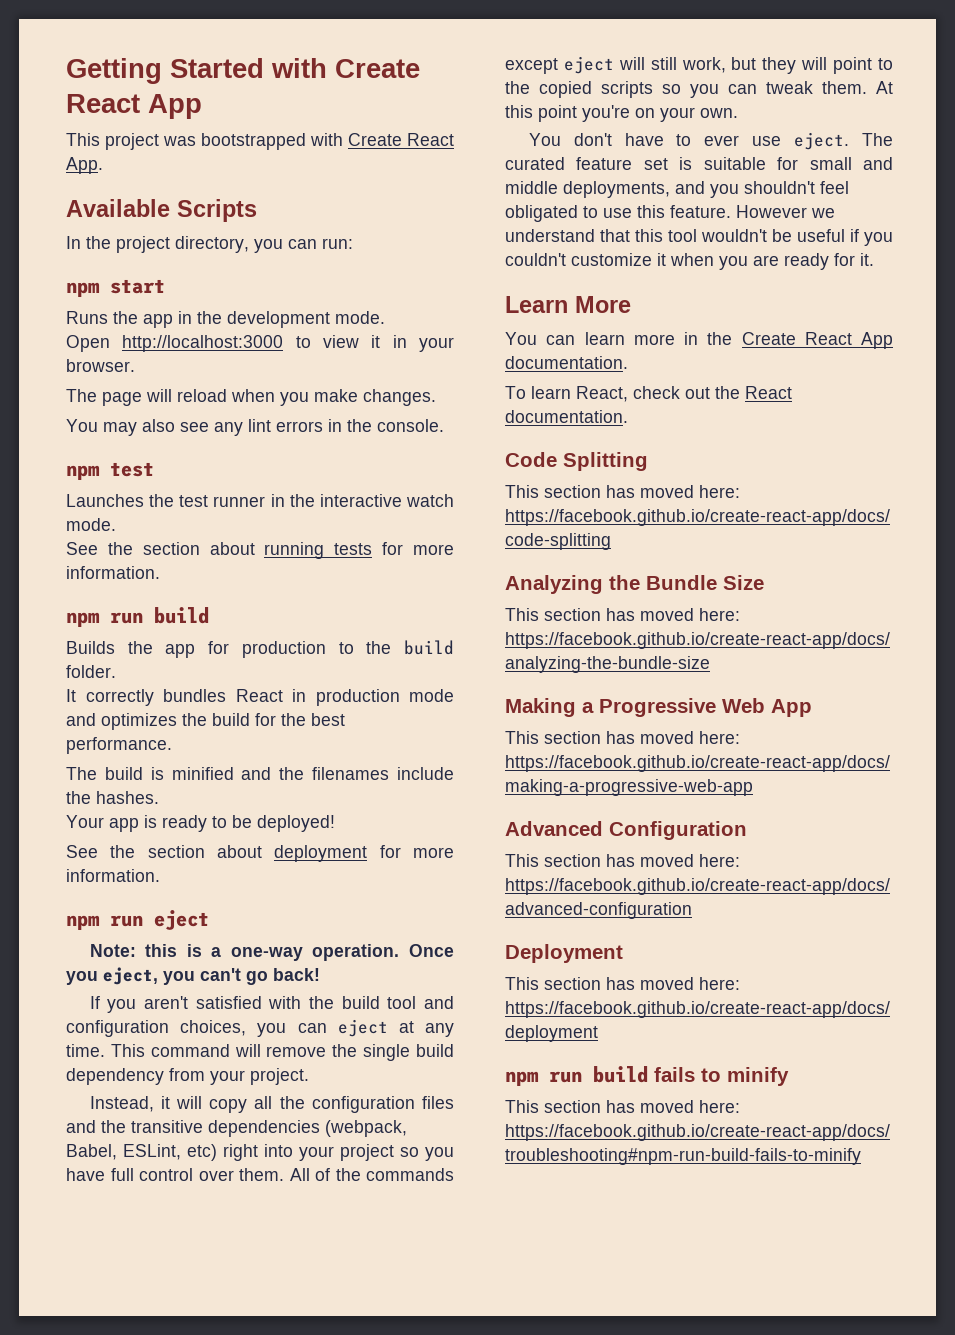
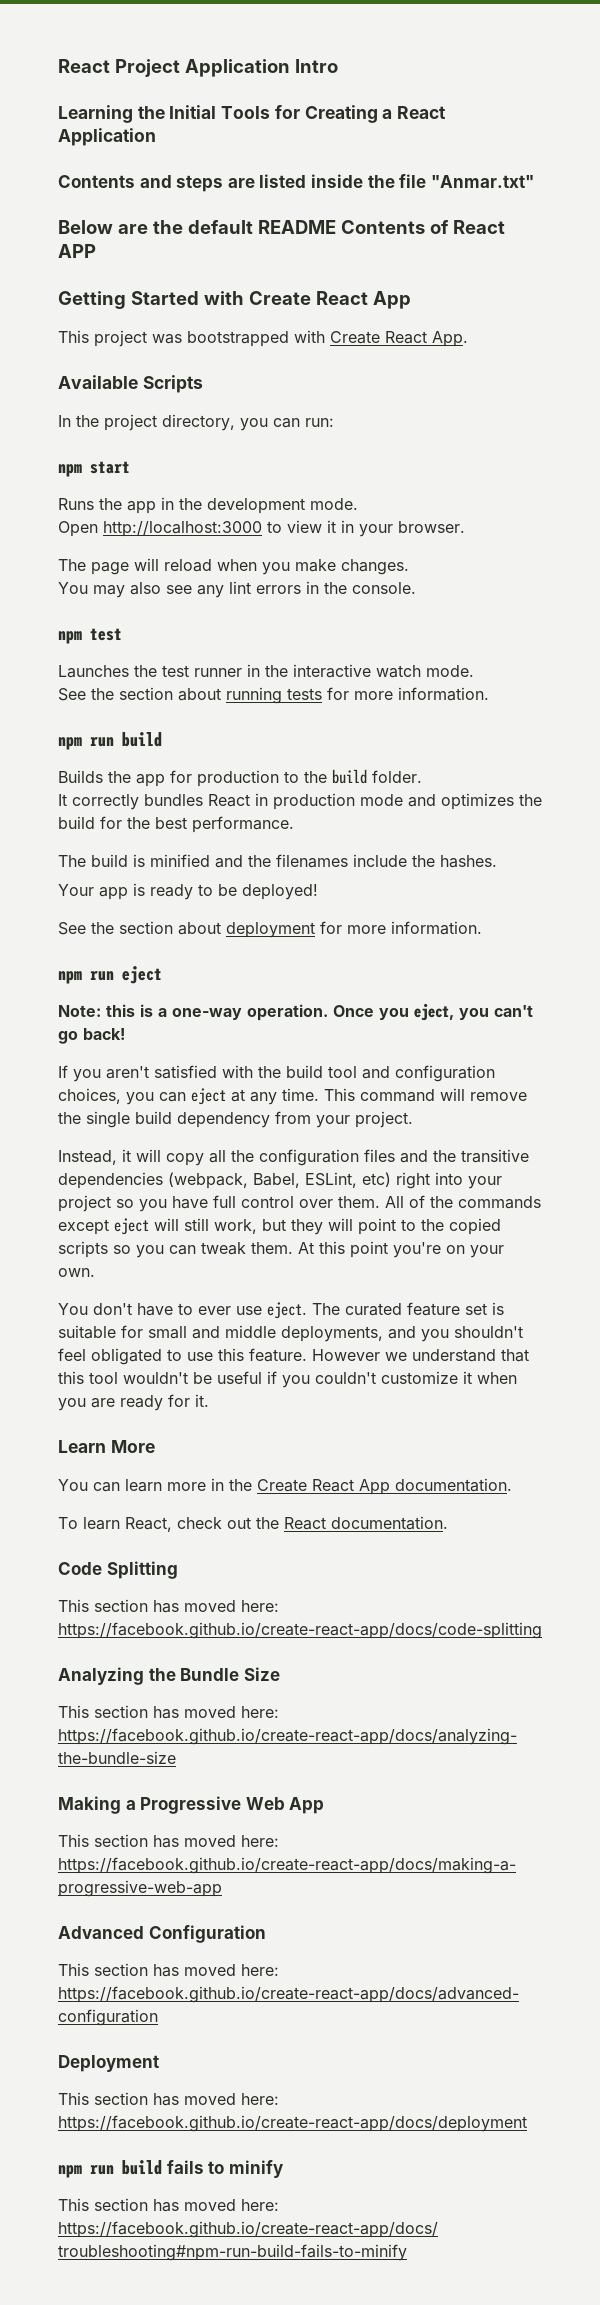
(66, 71) none -> [58,59,338,77] [58,105,447,123] [58,128,156,146] [58,174,534,192] [58,220,505,234] [58,244,96,258] React Project Application Intro // Learning the Initial Tools for Creating a React Application // Contents and steps are listed inside the file "Anmar.txt" // Below are the default README Contents of React APP //

